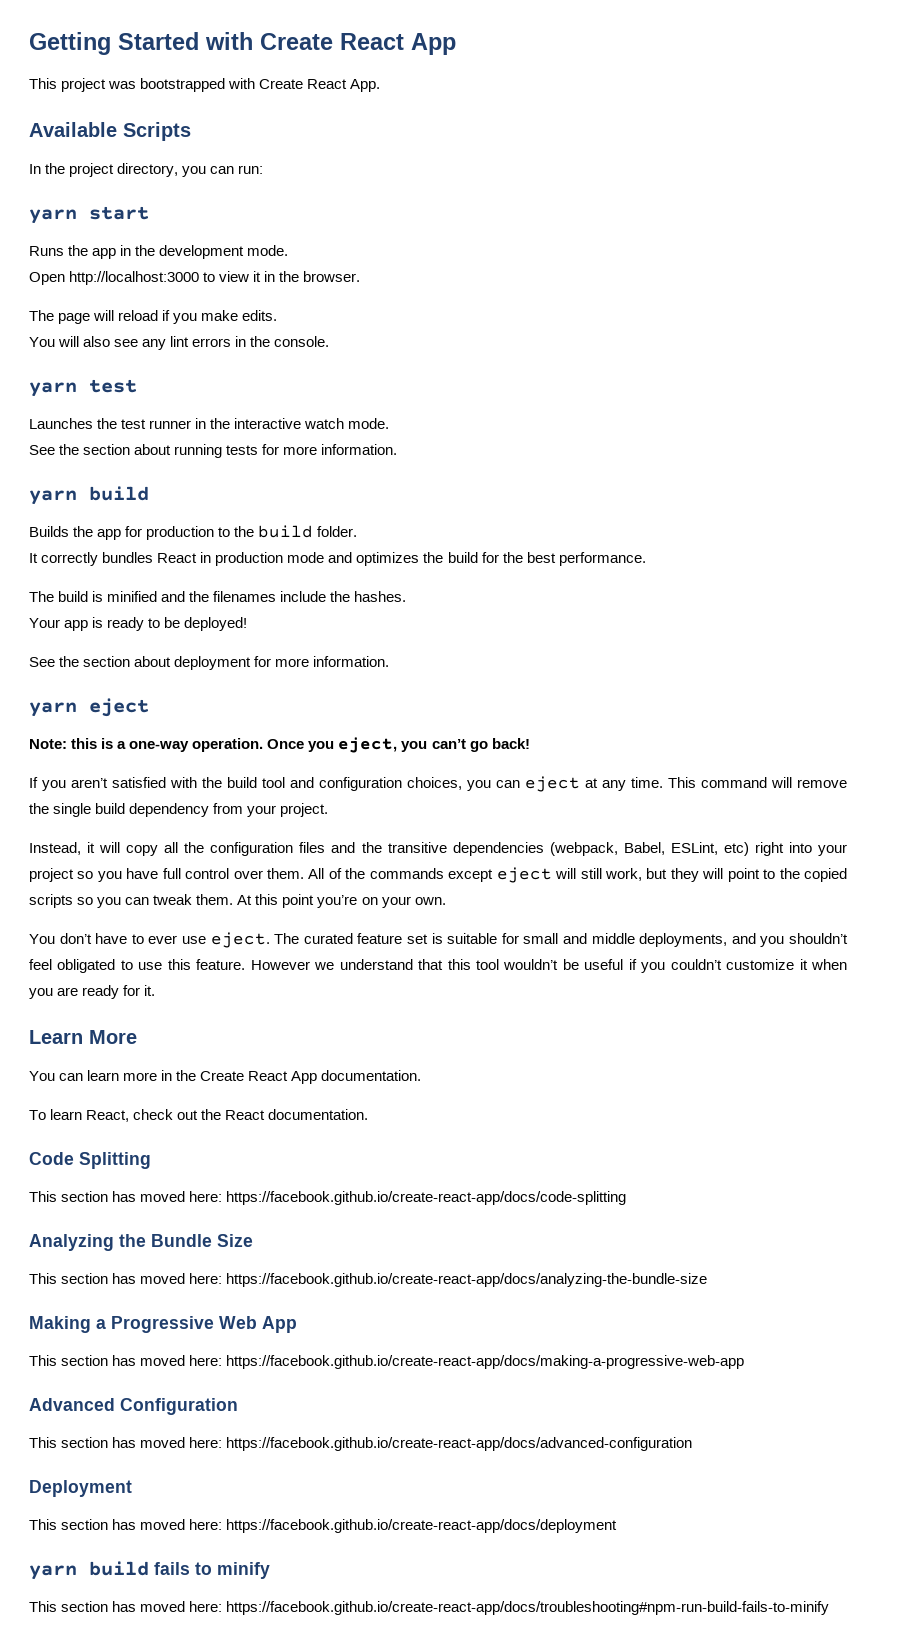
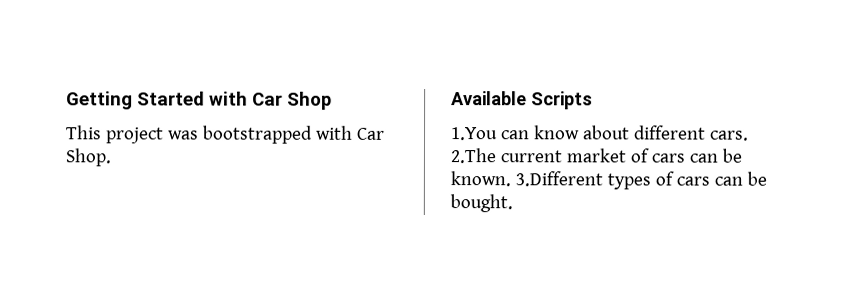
[260,33,456,55] Create React App -> [252,91,332,110] Car Shop
[259,79,381,92] Create React App. -> [356,127,385,140] [65,148,111,167] Car Shop.
[29,163,264,177] [29,206,149,224] [29,245,289,259] [29,271,361,285] [29,310,278,324] [29,336,330,350] [29,379,137,397] [29,418,390,429] [29,444,398,458] [29,486,149,505] [29,525,358,540] [29,552,646,566] [29,591,407,602] [29,617,248,631] [29,656,390,670] [29,698,149,717] [29,737,530,753] [29,776,847,792] [29,803,329,817] [29,842,847,856] [29,867,847,883] [29,894,446,908] [29,932,849,948] [29,959,848,973] [29,985,156,999] [29,1030,137,1044] [29,1070,422,1084] [29,1109,369,1122] [29,1152,151,1169] [29,1191,627,1205] [29,1234,253,1251] [29,1273,708,1287] [29,1316,297,1333] [29,1355,745,1369] [29,1398,238,1415] [29,1437,693,1451] [29,1480,132,1497] [29,1519,618,1533] [29,1561,270,1580] [29,1601,830,1615] In the project directory, you can run: // yarn start // Runs the app in the development mode. // Open http://localhost:3000 to view it in the browser. // The page will reload if you make edits. // You will also see any lint errors in the console. // yarn test // Launches the test runner in the interactive watch mode. // See the section about running tests for more information. // yarn build // Builds the app for production to the build folder. // It correctly bundles React in production mode and optimizes the build for the best performance. // The build is minified and the filenames include the hashes. // Your app is ready to be deployed! // See the section about deployment for more information. // yarn eject // Note: this is a one-way operation. Once you eject, you can’t go back! // If you aren’t satisfied with the build tool and configuration choices, you can eject at any time. This command will remove the single build dependency from your project. // Instead, it will copy all the configuration files and the transitive dependencies (webpack, Babel, ESLint, etc) right into your project so you have full control over them. All of the commands except eject will still work, but they will point to the copied scripts so you can tweak them. At this point you’re on your own. // You don’t have to ever use eject. The curated feature set is suitable for small and middle deployments, and you shouldn’t feel obligated to use this feature. However we understand that this tool wouldn’t be useful if you couldn’t customize it when you are ready for it. // Learn More // You can learn more in the Create React App documentation. // To learn React, check out the React documentation. // Code Splitting // This section has moved here: https://facebook.github.io/create-react-app/docs/code-splitting // Analyzing the Bundle Size // This section has moved here: https://facebook.github.io/create-react-app/docs/analyzing-the-bundle-size // Making a Progressive Web App // This section has moved here: https://facebook.github.io/create-react-app/docs/making-a-progressive-web-app // Advanced Configuration // This section has moved here: https://facebook.github.io/create-react-app/docs/advanced-configuration // Deployment // This section has moved here: https://facebook.github.io/create-react-app/docs/deployment // yarn build fails to minify // This section has moved here: https://facebook.github.io/create-react-app/docs/troubleshooting#npm-run-build-fails-to-minify -> [451,125,749,141] [450,148,742,164] [450,171,767,190] [450,194,513,213] 1.You can know about different cars. 2.The current market of cars can be known. 3.Different types of cars can be bought.

